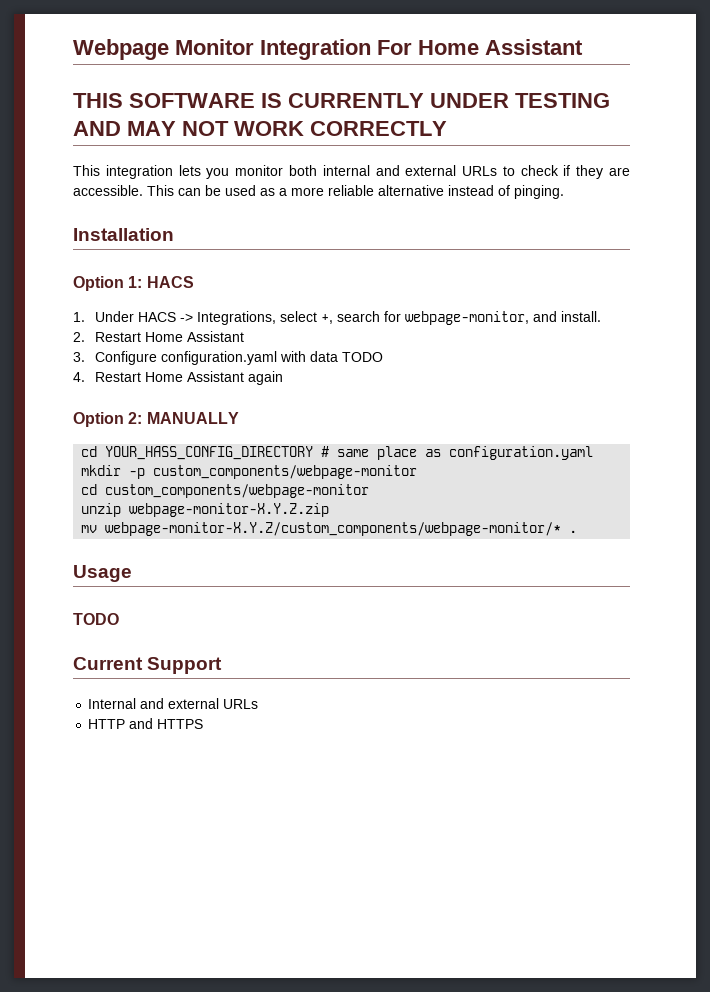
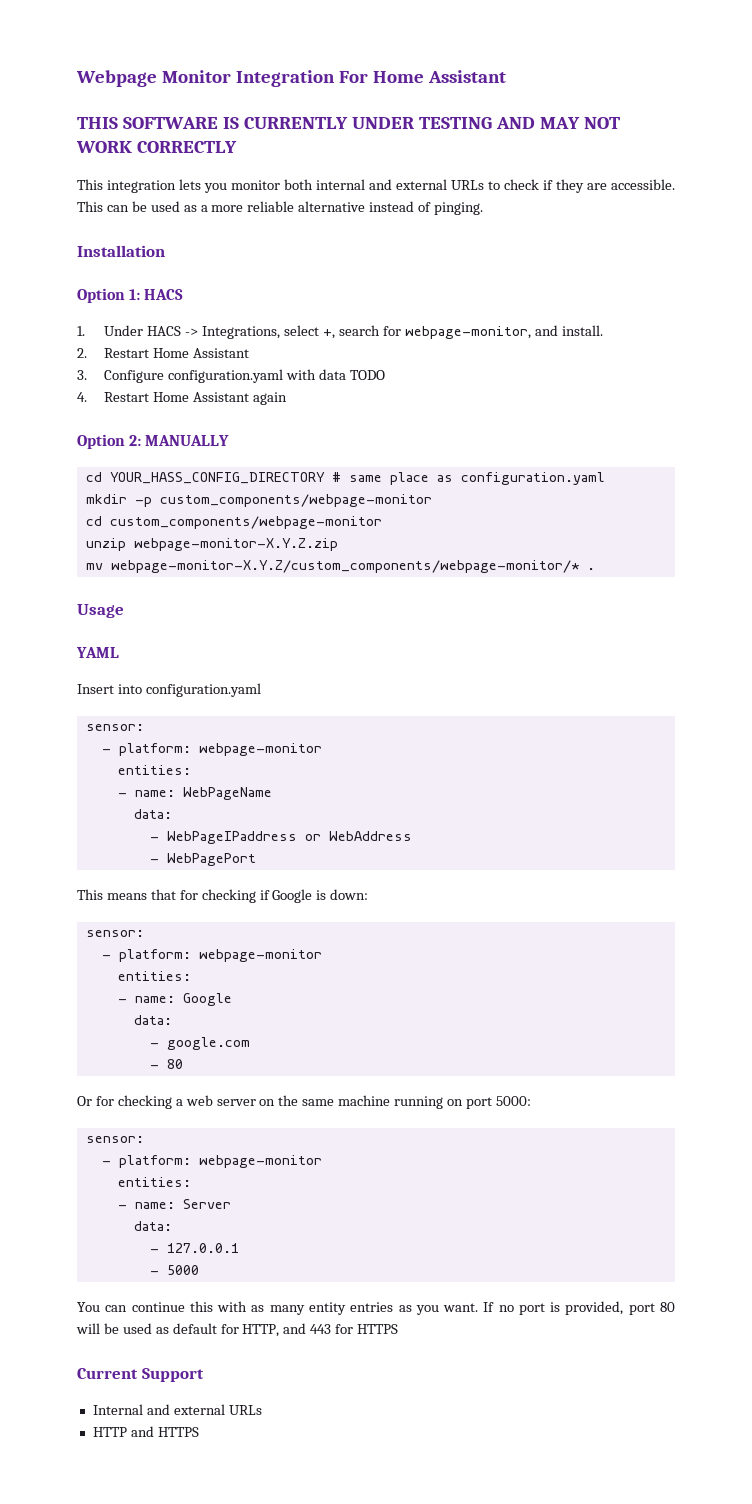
[73,613,119,625] TODO -> [76,647,119,658] [77,683,261,697] [85,724,144,731] [101,743,322,756] [117,765,191,775] [117,787,272,800] [133,809,172,819] [149,831,412,844] [149,853,256,866] [77,889,369,903] [85,930,144,937] [101,949,322,962] [117,971,191,981] [117,993,232,1006] [133,1015,172,1025] [149,1037,250,1050] [149,1059,183,1069] [77,1095,531,1109] [85,1136,144,1143] [101,1155,322,1168] [117,1177,191,1187] [117,1199,231,1209] [133,1221,172,1231] [149,1243,239,1253] [149,1265,199,1275] [77,1301,675,1315] [76,1323,399,1337] YAML // Insert into configuration.yaml // sensor: // - platform: webpage-monitor // entities: // - name: WebPageName // data: // - WebPageIPaddress or WebAddress // - WebPagePort // This means that for checking if Google is down: // sensor: // - platform: webpage-monitor // entities: // - name: Google // data: // - google.com // - 80 // Or for checking a web server on the same machine running on port 5000: // sensor: // - platform: webpage-monitor // entities: // - name: Server // data: // - 127.0.0.1 // - 5000 // You can continue this with as many entity entries as you want. If no port is provided, port 80 will be used as default for HTTP, and 443 for HTTPS

